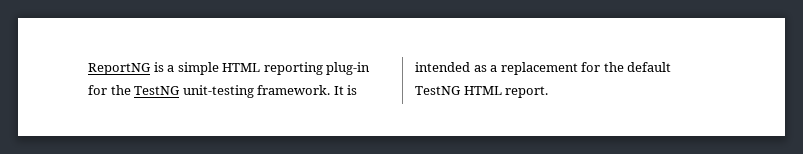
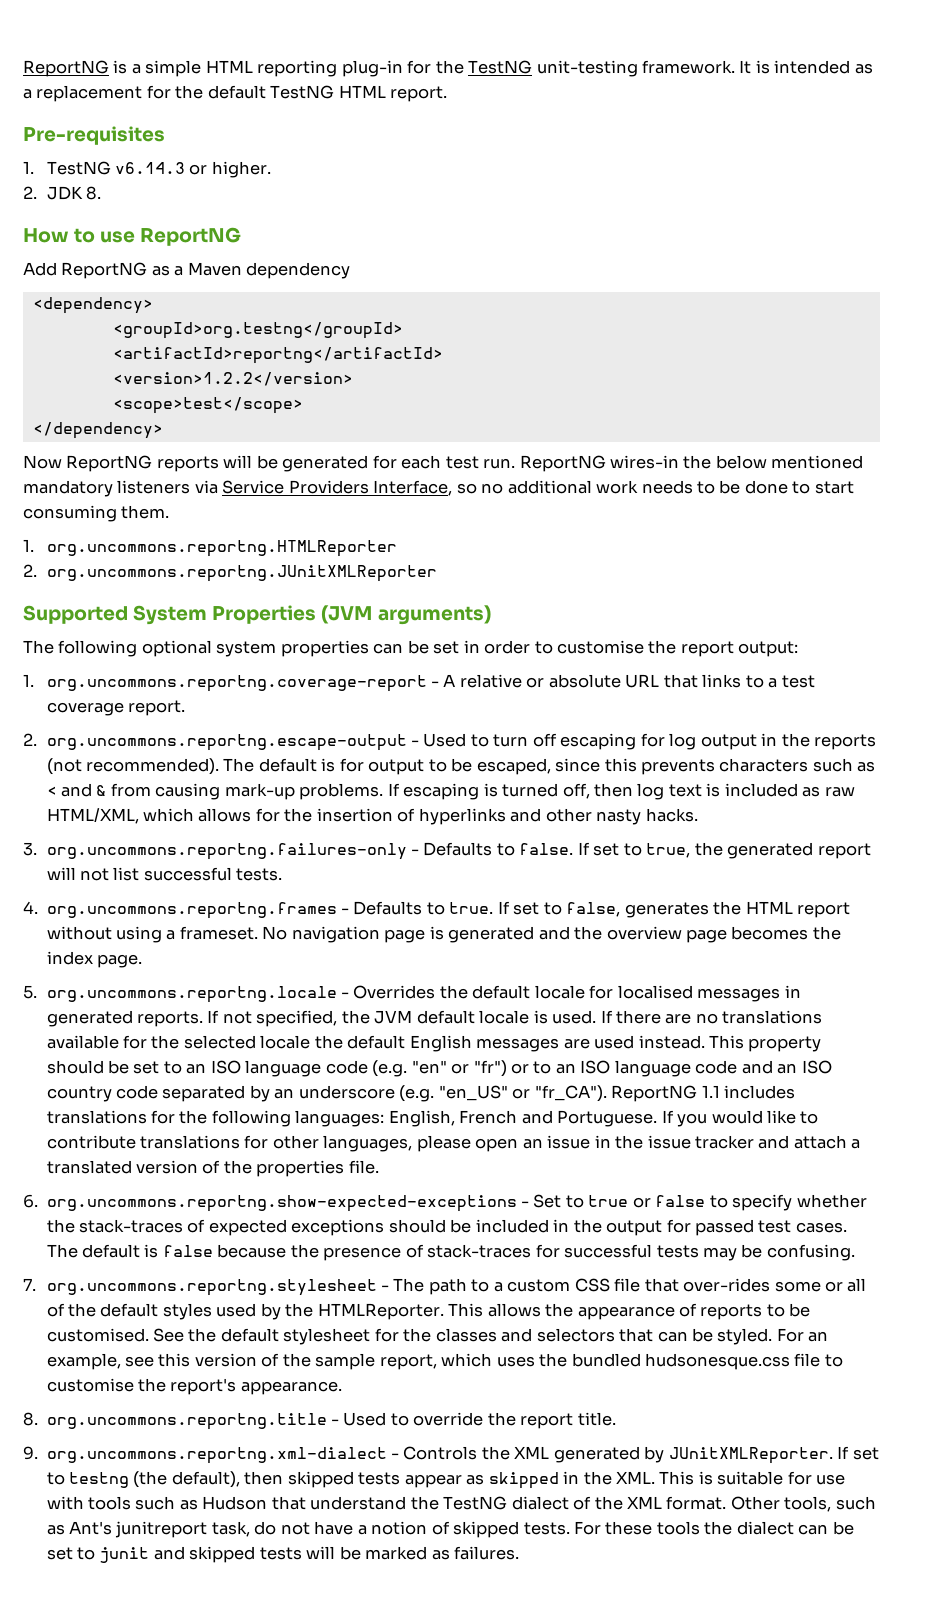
(549, 92) none -> [23,126,165,145] [23,161,271,178] [23,186,101,200] [23,227,242,246] [23,262,351,279] [32,297,153,314] [112,322,403,339] [112,347,443,364] [112,372,353,386] [112,397,303,414] [32,422,163,439] [23,455,864,472] [23,480,854,497] [23,505,170,522] [23,539,397,557] [23,564,437,582] [23,605,491,625] [23,640,799,657] [23,674,815,692] [46,700,185,716] [23,733,876,751] [46,758,876,775] [46,783,855,800] [46,808,698,825] [23,842,871,860] [46,867,283,881] [23,901,850,919] [46,926,841,943] [46,951,142,968] [23,985,801,1003] [46,1010,823,1027] [46,1035,822,1052] [46,1060,832,1077] [46,1085,795,1102] [46,1110,819,1127] [46,1135,861,1152] [46,1160,379,1177] [23,1194,867,1212] [46,1219,847,1236] [46,1244,855,1261] [23,1278,867,1296] [46,1303,811,1320] [46,1328,829,1345] [46,1353,843,1370] [46,1378,342,1395] [23,1412,616,1430] [23,1446,879,1464] [46,1471,846,1489] [46,1496,876,1512] [46,1521,854,1538] [46,1546,520,1563] // Pre-requisites // 1. TestNG v6.14.3 or higher. // 2. JDK 8. // How to use ReportNG // Add ReportNG as a Maven dependency // <dependency> // <groupId>org.testng</groupId> // <artifactId>reportng</artifactId> // <version>1.2.2</version> // <scope>test</scope> // </dependency> // Now ReportNG reports will be generated for each test run. ReportNG wires-in the below mentioned mandatory listeners via Service Providers Interface, so no additional work needs to be done to start consuming them. // 1. org.uncommons.reportng.HTMLReporter // 2. org.uncommons.reportng.JUnitXMLReporter // Supported System Properties (JVM arguments) // The following optional system properties can be set in order to customise the report output: // 1. org.uncommons.reportng.coverage-report - A relative or absolute URL that links to a test coverage report. // 2. org.uncommons.reportng.escape-output - Used to turn off escaping for log output in the reports (not recommended). The default is for output to be escaped, since this prevents characters such as < and & from causing mark-up problems. If escaping is turned off, then log text is included as raw HTML/XML, which allows for the insertion of hyperlinks and other nasty hacks. // 3. org.uncommons.reportng.failures-only - Defaults to false. If set to true, the generated report will not list successful tests. // 4. org.uncommons.reportng.frames - Defaults to true. If set to false, generates the HTML report without using a frameset. No navigation page is generated and the overview page becomes the index page. // 5. org.uncommons.reportng.locale - Overrides the default locale for localised messages in generated reports. If not specified, the JVM default locale is used. If there are no translations available for the selected locale the default English messages are used instead. This property should be set to an ISO language code (e.g. "en" or "fr") or to an ISO language code and an ISO country code separated by an underscore (e.g. "en_US" or "fr_CA"). ReportNG 1.1 includes translations for the following languages: English, French and Portuguese. If you would like to contribute translations for other languages, please open an issue in the issue tracker and attach a translated version of the properties file. // 6. org.uncommons.reportng.show-expected-exceptions - Set to true or false to specify whether the stack-traces of expected exceptions should be included in the output for passed test cases. The default is false because the presence of stack-traces for successful tests may be confusing. // 7. org.uncommons.reportng.stylesheet - The path to a custom CSS file that over-rides some or all of the default styles used by the HTMLReporter. This allows the appearance of reports to be customised. See the default stylesheet for the classes and selectors that can be styled. For an example, see this version of the sample report, which uses the bundled hudsonesque.css file to customise the report's appearance. // 8. org.uncommons.reportng.title - Used to override the report title. // 9. org.uncommons.reportng.xml-dialect - Controls the XML generated by JUnitXMLReporter. If set to testng (the default), then skipped tests appear as skipped in the XML. This is suitable for use with tools such as Hudson that understand the TestNG dialect of the XML format. Other tools, such as Ant's junitreport task, do not have a notion of skipped tests. For these tools the dialect can be set to junit and skipped tests will be marked as failures.

